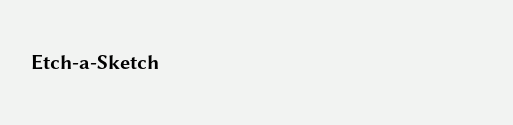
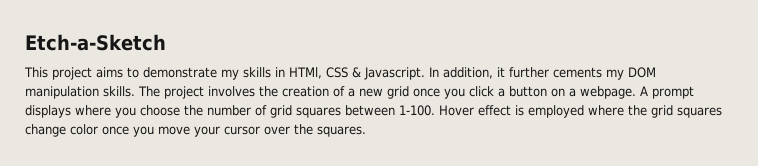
(159, 62) none -> [24,67,656,80] [25,86,694,99] [25,105,722,118] [25,124,366,137] // This project aims to demonstrate my skills in HTMl, CSS & Javascript. In addition, it further cements my DOM manipulation skills. The project involves the creation of a new grid once you click a button on a webpage. A prompt displays where you choose the number of grid squares between 1-100. Hover effect is employed where the grid squares change color once you move your cursor over the squares.

